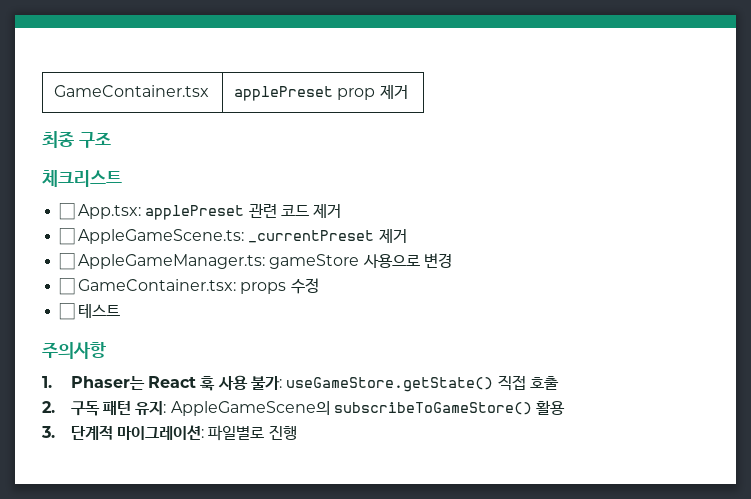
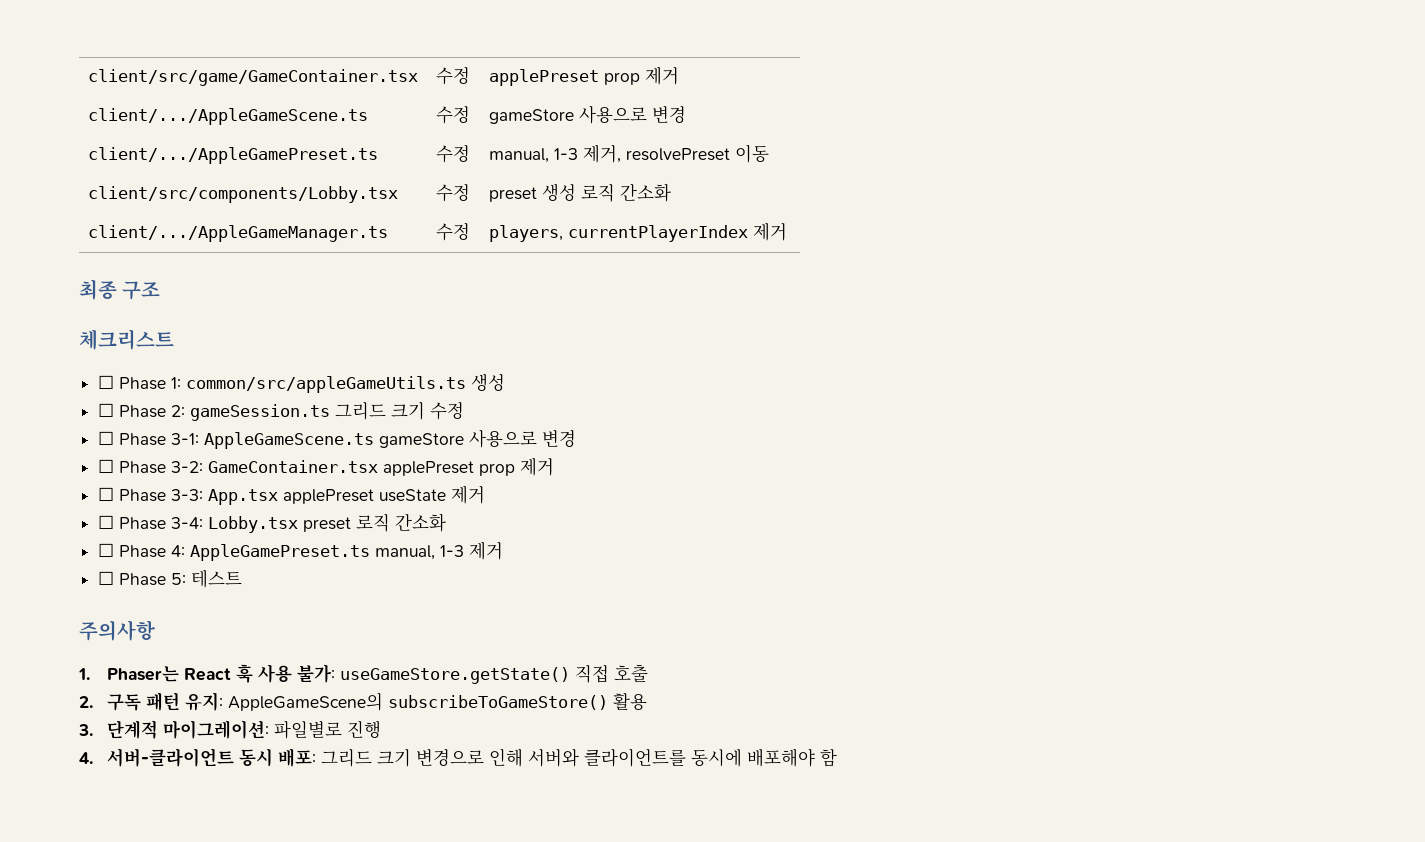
[54,85,210,97] [234,85,408,101] [42,131,111,148] [42,170,122,187] [58,203,342,220] [58,228,407,245] [58,253,452,270] [58,278,319,295] [58,303,75,320] GameContainer.tsx | applePreset prop 제거 // 최종 구조 // 체크리스트 // ☐ App.tsx: applePreset 관련 코드 제거 // ☐ AppleGameScene.ts: _currentPreset 제거 // ☐ AppleGameManager.ts: gameStore 사용으로 변경 // ☐ GameContainer.tsx: props 수정 // ☐ -> [87,69,418,86] [435,67,470,85] [488,66,679,86] [87,108,368,125] [435,106,470,124] [488,105,686,124] [87,147,378,164] [435,145,470,163] [488,144,769,163] [87,186,398,203] [435,184,470,202] [488,183,671,202] [87,225,388,242] [435,223,470,241] [488,222,787,242] [79,279,161,300] [79,329,174,350] [98,373,506,393] [98,402,465,421] [98,429,577,449] [98,457,555,476] [98,485,486,505] [98,513,447,533] [98,541,504,561] [98,571,187,586] client/src/game/GameContainer.tsx | 수정 | applePreset prop 제거 // client/.../AppleGameScene.ts | 수정 | gameStore 사용으로 변경 // client/.../AppleGamePreset.ts | 수정 | manual, 1-3 제거, resolvePreset 이동 // client/src/components/Lobby.tsx | 수정 | preset 생성 로직 간소화 // client/.../AppleGameManager.ts | 수정 | players, currentPlayerIndex 제거 // 최종 구조 // 체크리스트 // ☐ Phase 1: common/src/appleGameUtils.ts 생성 // ☐ Phase 2: gameSession.ts 그리드 크기 수정 // ☐ Phase 3-1: AppleGameScene.ts gameStore 사용으로 변경 // ☐ Phase 3-2: GameContainer.tsx applePreset prop 제거 // ☐ Phase 3-3: App.tsx applePreset useState 제거 // ☐ Phase 3-4: Lobby.tsx preset 로직 간소화 // ☐ Phase 4: AppleGamePreset.ts manual, 1-3 제거 // ☐ Phase 5:
(297, 432) none -> [79,748,837,767] // 4. 서버-클라이언트 동시 배포: 그리드 크기 변경으로 인해 서버와 클라이언트를 동시에 배포해야 함

